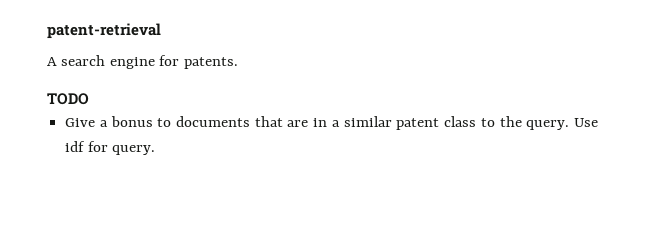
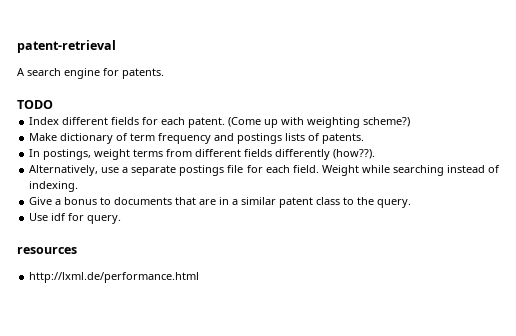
(89, 99) none -> [29,117,411,128] [29,133,365,144] [29,149,376,160] [29,165,501,176] [29,181,79,192] // Index different fields for each patent. (Come up with weighting scheme?) // Make dictionary of term frequency and postings lists of patents. // In postings, weight terms from different fields differently (how??). // Alternatively, use a separate postings file for each field. Weight while searching instead of indexing.
(570, 125) none -> (412, 203) //
(156, 150) none -> [17,247,77,254] [29,272,200,283] // resources // http://lxml.de/performance.html

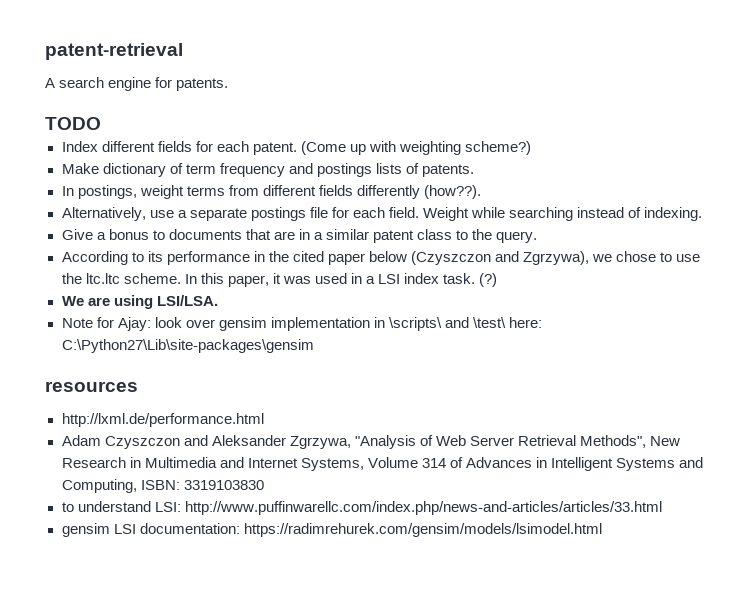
[29,213,122,224] [17,247,77,254] [29,272,200,283] Use idf for query. // resources // http://lxml.de/performance.html -> [61,251,701,265] [61,273,498,287] [61,295,218,309] [61,317,543,331] [61,339,314,353] [45,381,138,392] [61,413,264,427] [61,435,681,449] [61,457,704,471] [61,479,264,493] [61,501,662,515] [61,523,602,537] According to its performance in the cited paper below (Czyszczon and Zgrzywa), we chose to use the ltc.ltc scheme. In this paper, it was used in a LSI index task. (?) // We are using LSI/LSA. // Note for Ajay: look over gensim implementation in \scripts\ and \test\ here: C:\Python27\Lib\site-packages\gensim // resources // http://lxml.de/performance.html // Adam Czyszczon and Aleksander Zgrzywa, "Analysis of Web Server Retrieval Methods", New Research in Multimedia and Internet Systems, Volume 314 of Advances in Intelligent Systems and Computing, ISBN: 3319103830 // to understand LSI: http://www.puffinwarellc.com/index.php/news-and-articles/articles/33.html // gensim LSI documentation: https://radimrehurek.com/gensim/models/lsimodel.html

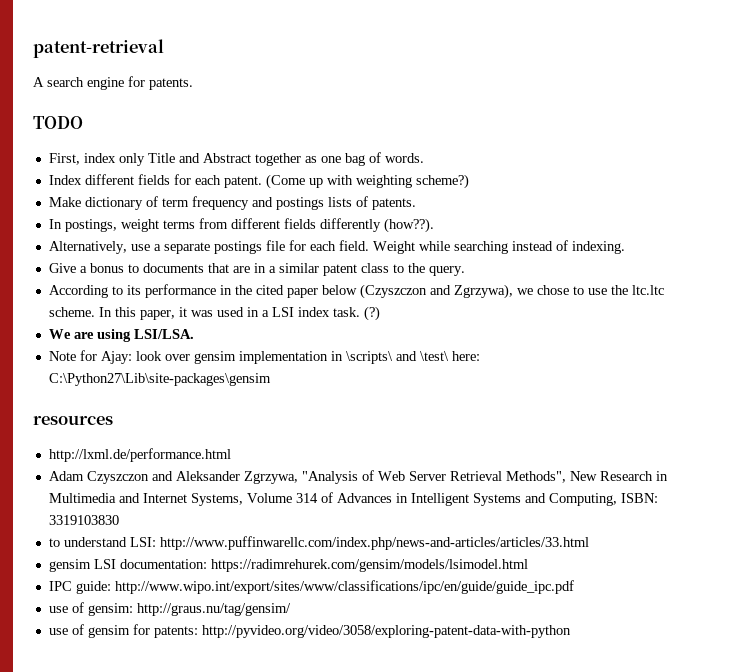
(101, 123) none -> [48,152,424,166] // First, index only Title and Abstract together as one bag of words.
(602, 530) none -> [48,580,574,594] [48,602,291,616] [48,624,571,638] // IPC guide: http://www.wipo.int/export/sites/www/classifications/ipc/en/guide/guide_ipc.pdf // use of gensim: http://graus.nu/tag/gensim/ // use of gensim for patents: http://pyvideo.org/video/3058/exploring-patent-data-with-python

